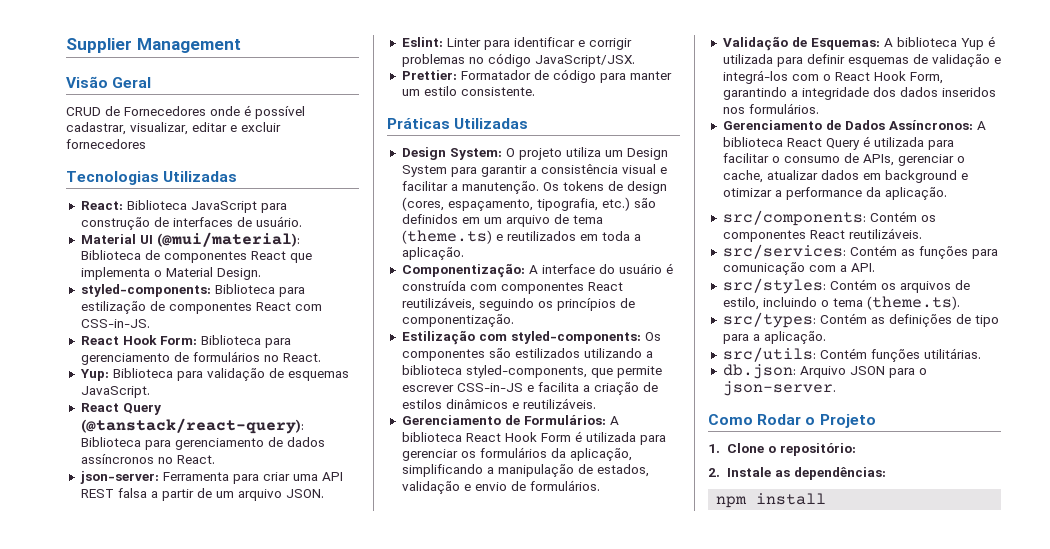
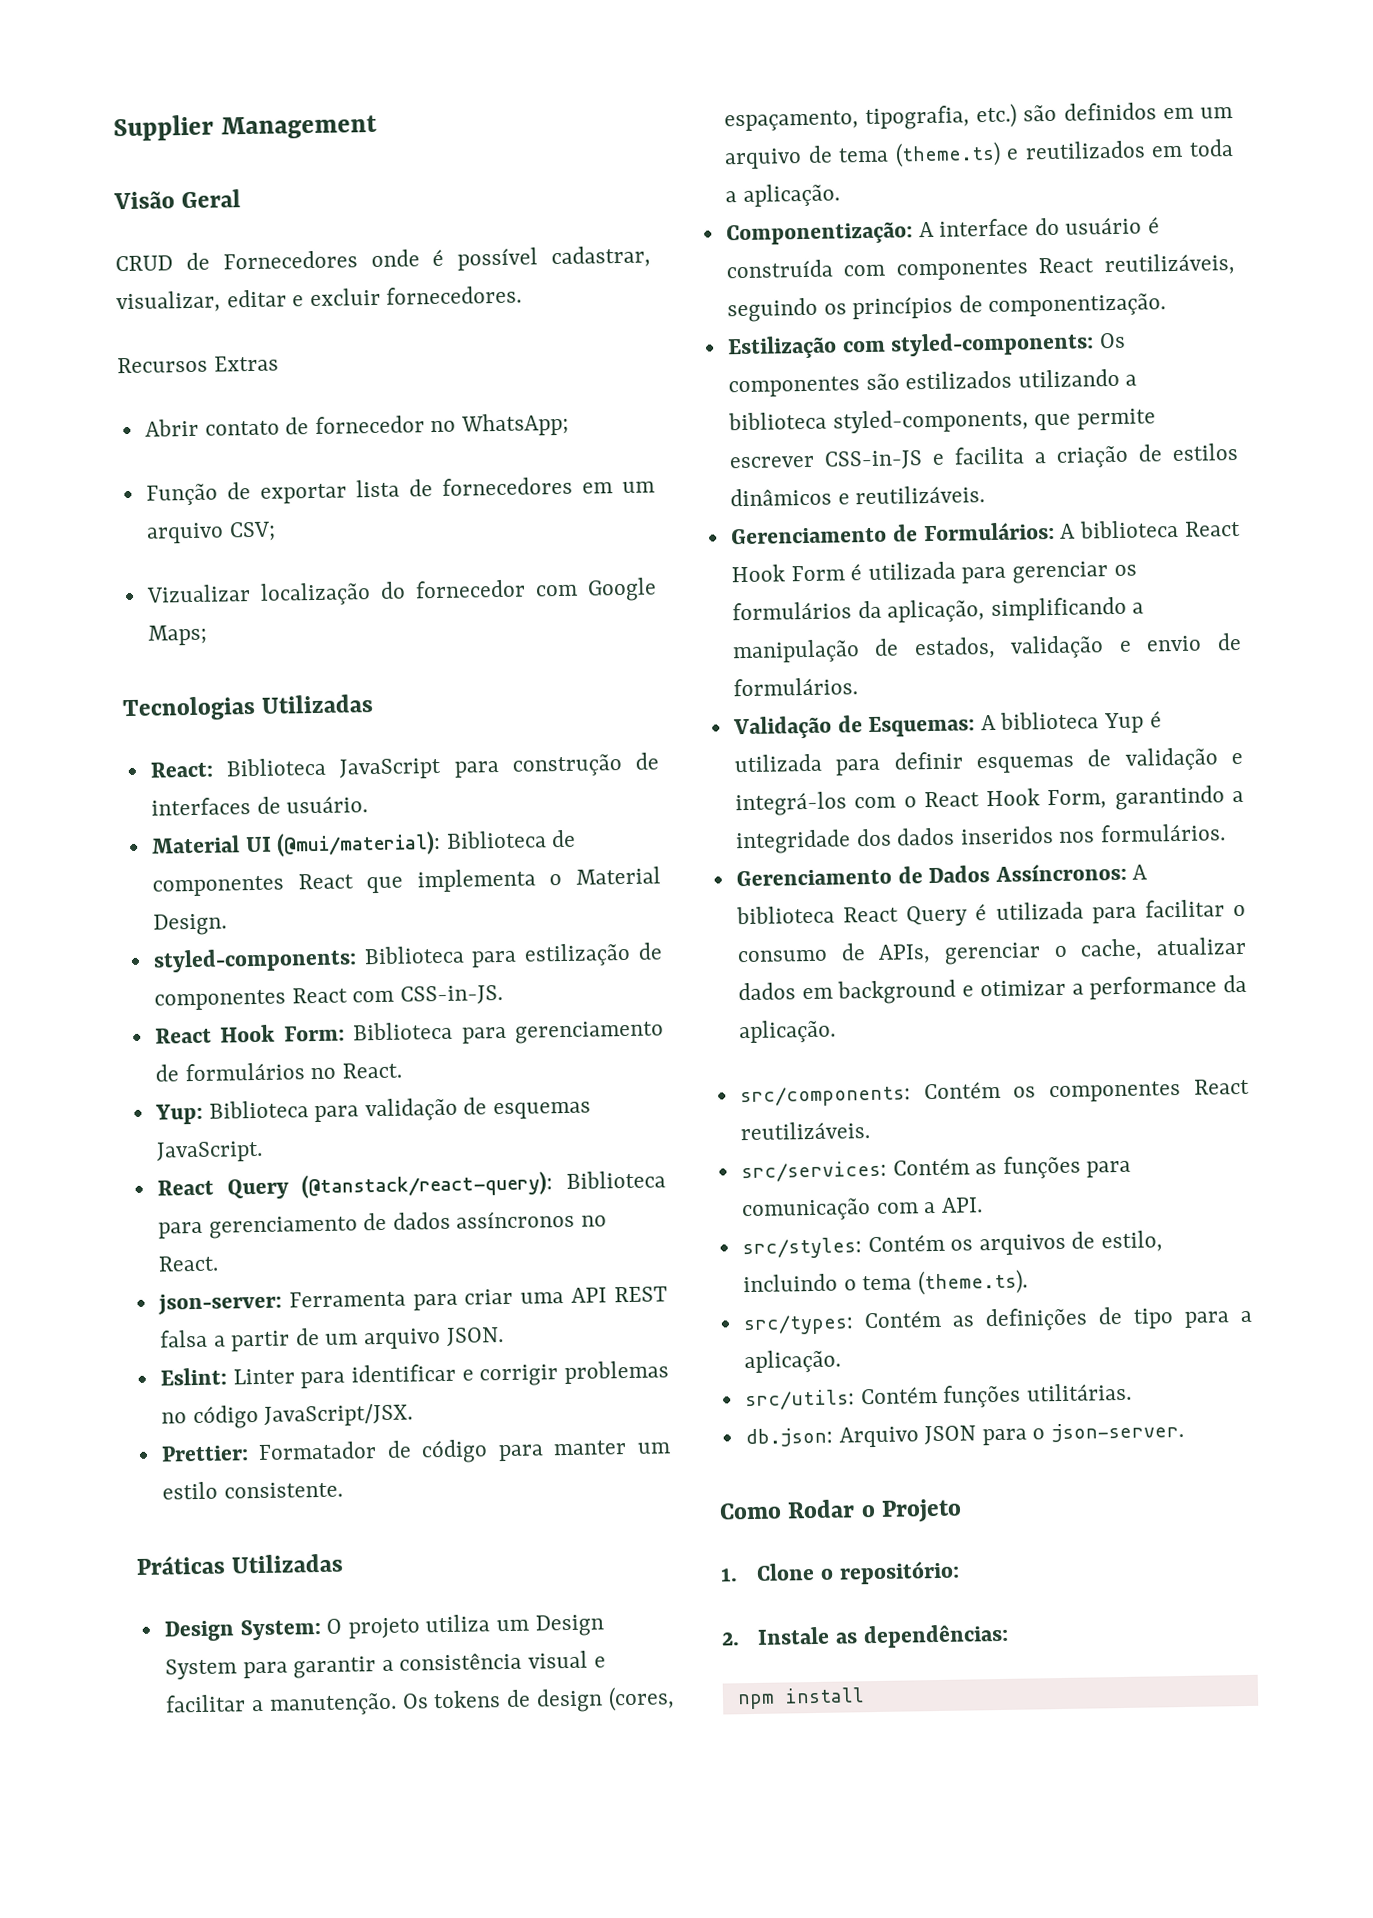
[66,139,146,149] fornecedores -> [386,285,523,305] [117,355,279,374] [144,412,570,437] [145,476,655,506] [145,521,276,544] [145,577,657,606] [147,624,207,646] fornecedores. // Recursos Extras // Abrir contato de fornecedor no WhatsApp; // Função de exportar lista de fornecedores em um arquivo CSV; // Vizualizar localização do fornecedor com Google Maps;

